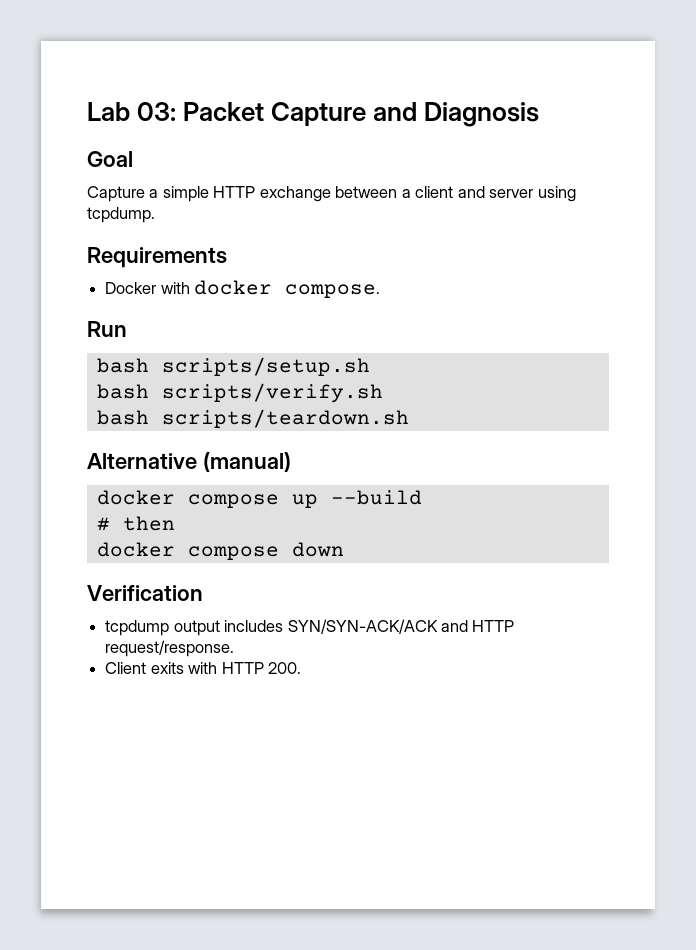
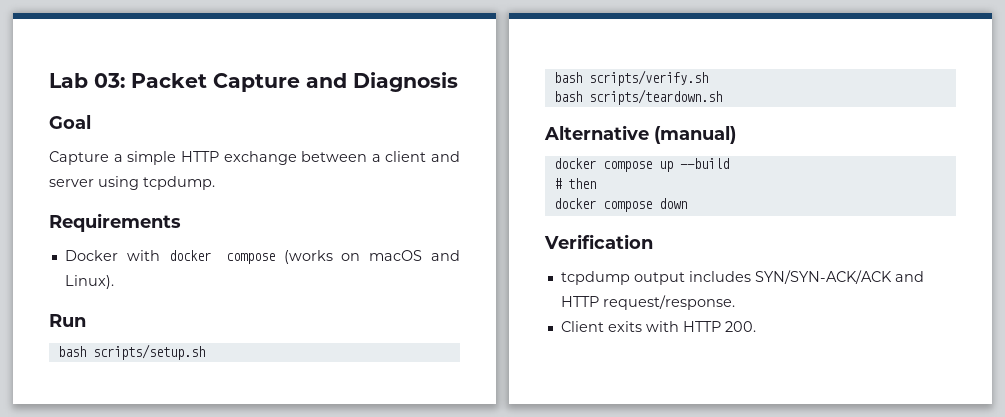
[285,284,381,298] compose. -> [225,250,460,264] [64,275,114,289] compose (works on macOS and Linux).

